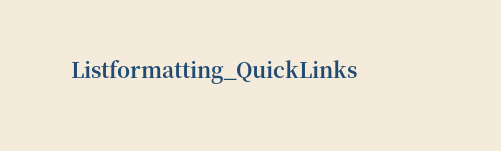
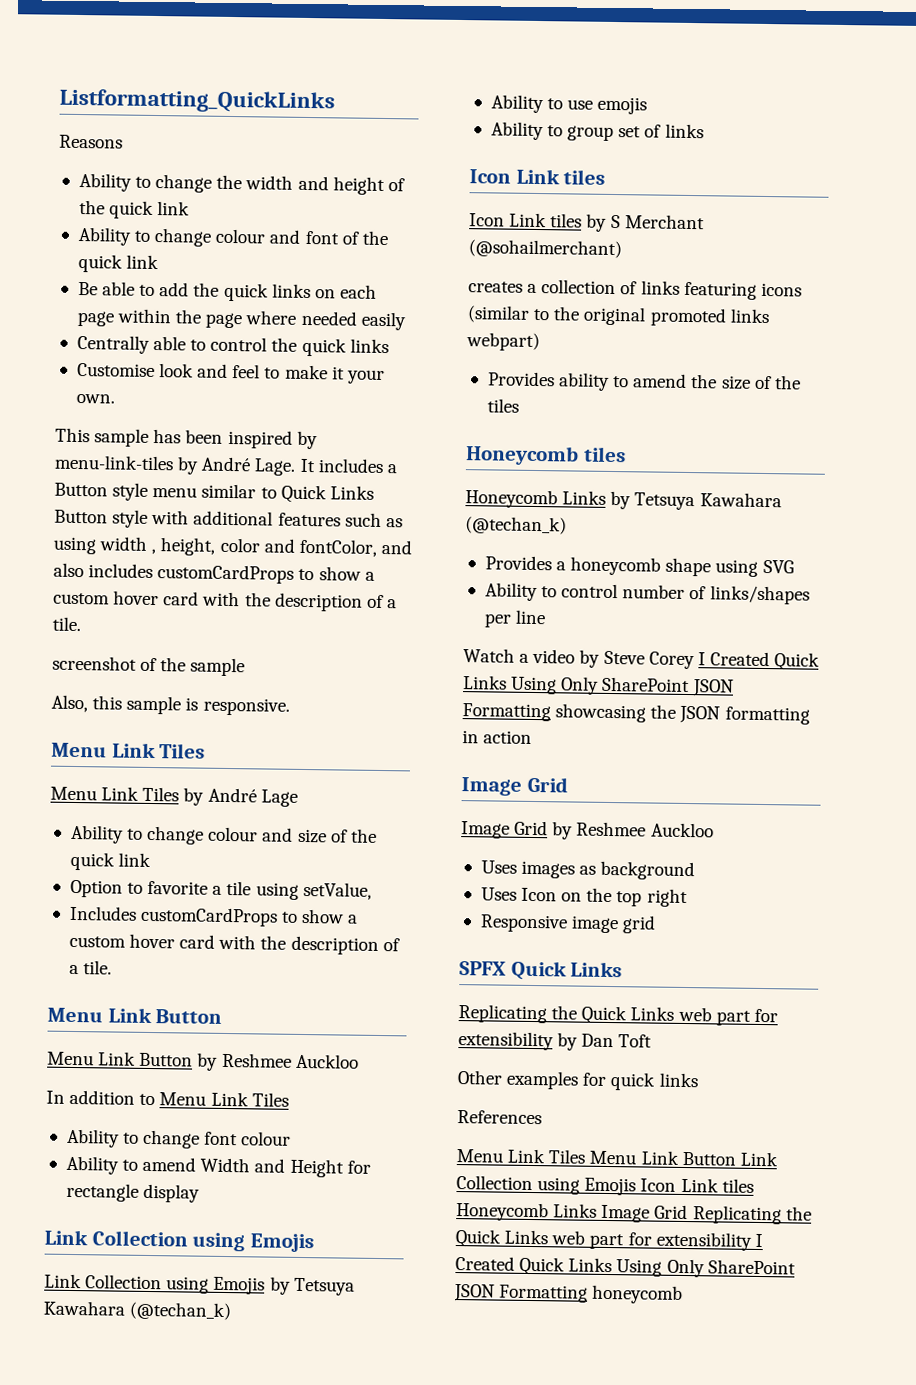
(357, 72) none -> [59,134,123,149] [78,172,405,195] [78,199,191,219] [77,226,389,247] [77,253,160,273] [77,281,377,302] [76,308,406,331] [76,334,389,357] [76,362,385,385] [75,393,115,404] [55,427,318,450] [54,454,397,476] [54,482,374,504] [54,509,403,528] [53,536,412,557] [53,562,375,584] [53,590,397,612] [52,616,81,632] [52,655,246,677] [51,694,290,716] [51,742,206,759] [50,786,298,807] [69,824,377,845] [69,851,152,871] [69,879,372,900] [68,905,359,927] [68,933,400,955] [68,960,113,975] [47,1007,223,1024] [47,1051,359,1071] [46,1089,289,1107] [66,1128,292,1149] [65,1155,371,1178] [65,1182,201,1203] [44,1229,315,1253] [44,1273,355,1296] [43,1300,232,1321] [490,94,648,115] [490,121,704,141] [469,168,606,185] [469,212,705,232] [468,239,622,259] [468,279,802,300] [467,305,770,327] [466,332,540,352] [487,371,801,391] [486,398,519,413] [465,445,626,466] [465,489,782,511] [465,516,567,535] [484,555,794,577] [484,582,810,605] [483,609,547,628] [463,648,821,671] [463,675,734,697] [462,703,810,725] [462,730,533,744] [461,776,568,796] [461,820,714,840] [480,860,696,881] [480,887,688,908] [479,914,657,934] [459,960,623,981] [458,1004,778,1026] [458,1031,653,1051] [457,1070,699,1091] [457,1110,542,1125] [456,1148,779,1167] [456,1175,754,1196] [456,1202,812,1225] [455,1229,763,1251] [455,1256,796,1278] [454,1284,684,1304] // Reasons // Ability to change the width and height of the quick link // Ability to change colour and font of the quick link // Be able to add the quick links on each page within the page where needed easily // Centrally able to control the quick links // Customise look and feel to make it your own. // This sample has been inspired by menu-link-tiles by André Lage. It includes a Button style menu similar to Quick Links Button style with additional features such as using width , height, color and fontColor, and also includes customCardProps to show a custom hover card with the description of a tile. // screenshot of the sample // Also, this sample is responsive. // Menu Link Tiles // Menu Link Tiles by André Lage // Ability to change colour and size of the quick link // Option to favorite a tile using setValue, // Includes customCardProps to show a custom hover card with the description of a tile. // Menu Link Button // Menu Link Button by Reshmee Auckloo // In addition to Menu Link Tiles // Ability to change font colour // Ability to amend Width and Height for rectangle display // Link Collection using Emojis // Link Collection using Emojis by Tetsuya Kawahara (@techan_k) // Ability to use emojis // Ability to group set of links // Icon Link tiles // Icon Link tiles by S Merchant (@sohailmerchant) // creates a collection of links featuring icons (similar to the original promoted links webpart) // Provides ability to amend the size of the tiles // Honeycomb tiles // Honeycomb Links by Tetsuya Kawahara (@techan_k) // Provides a honeycomb shape using SVG // Ability to control number of links/shapes per line // Watch a video by Steve Corey I Created Quick Links Using Only SharePoint JSON Formatting showcasing the JSON formatting in action // Image Grid // Image Grid by Reshmee Auckloo // Uses images as background // Uses Icon on the top right // Responsive image grid // SPFX Quick Links // Replicating the Quick Links web part for extensibility by Dan Toft // Other examples for quick links // References // Menu Link Tiles Menu Link Button Link Collection using Emojis Icon Link tiles Honeycomb Links Image Grid Replicating the Quick Links web part for extensibility I Created Quick Links Using Only SharePoint JSON Formatting honeycomb

